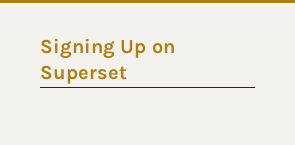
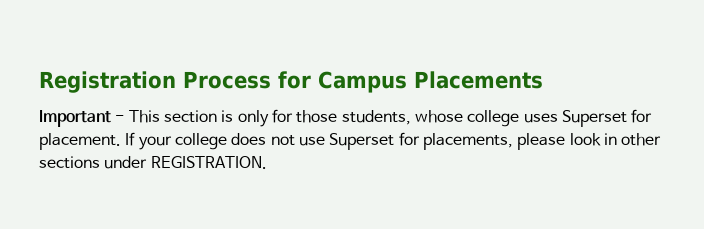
[40,38,175,59] [40,65,127,84] Signing Up on Superset -> [39,71,543,93] [39,109,653,127] [39,132,662,150] [39,156,267,169] Registration Process for Campus Placements // Important - This section is only for those students, whose college uses Superset for placement. If your college does not use Superset for placements, please look in other sections under REGISTRATION.

